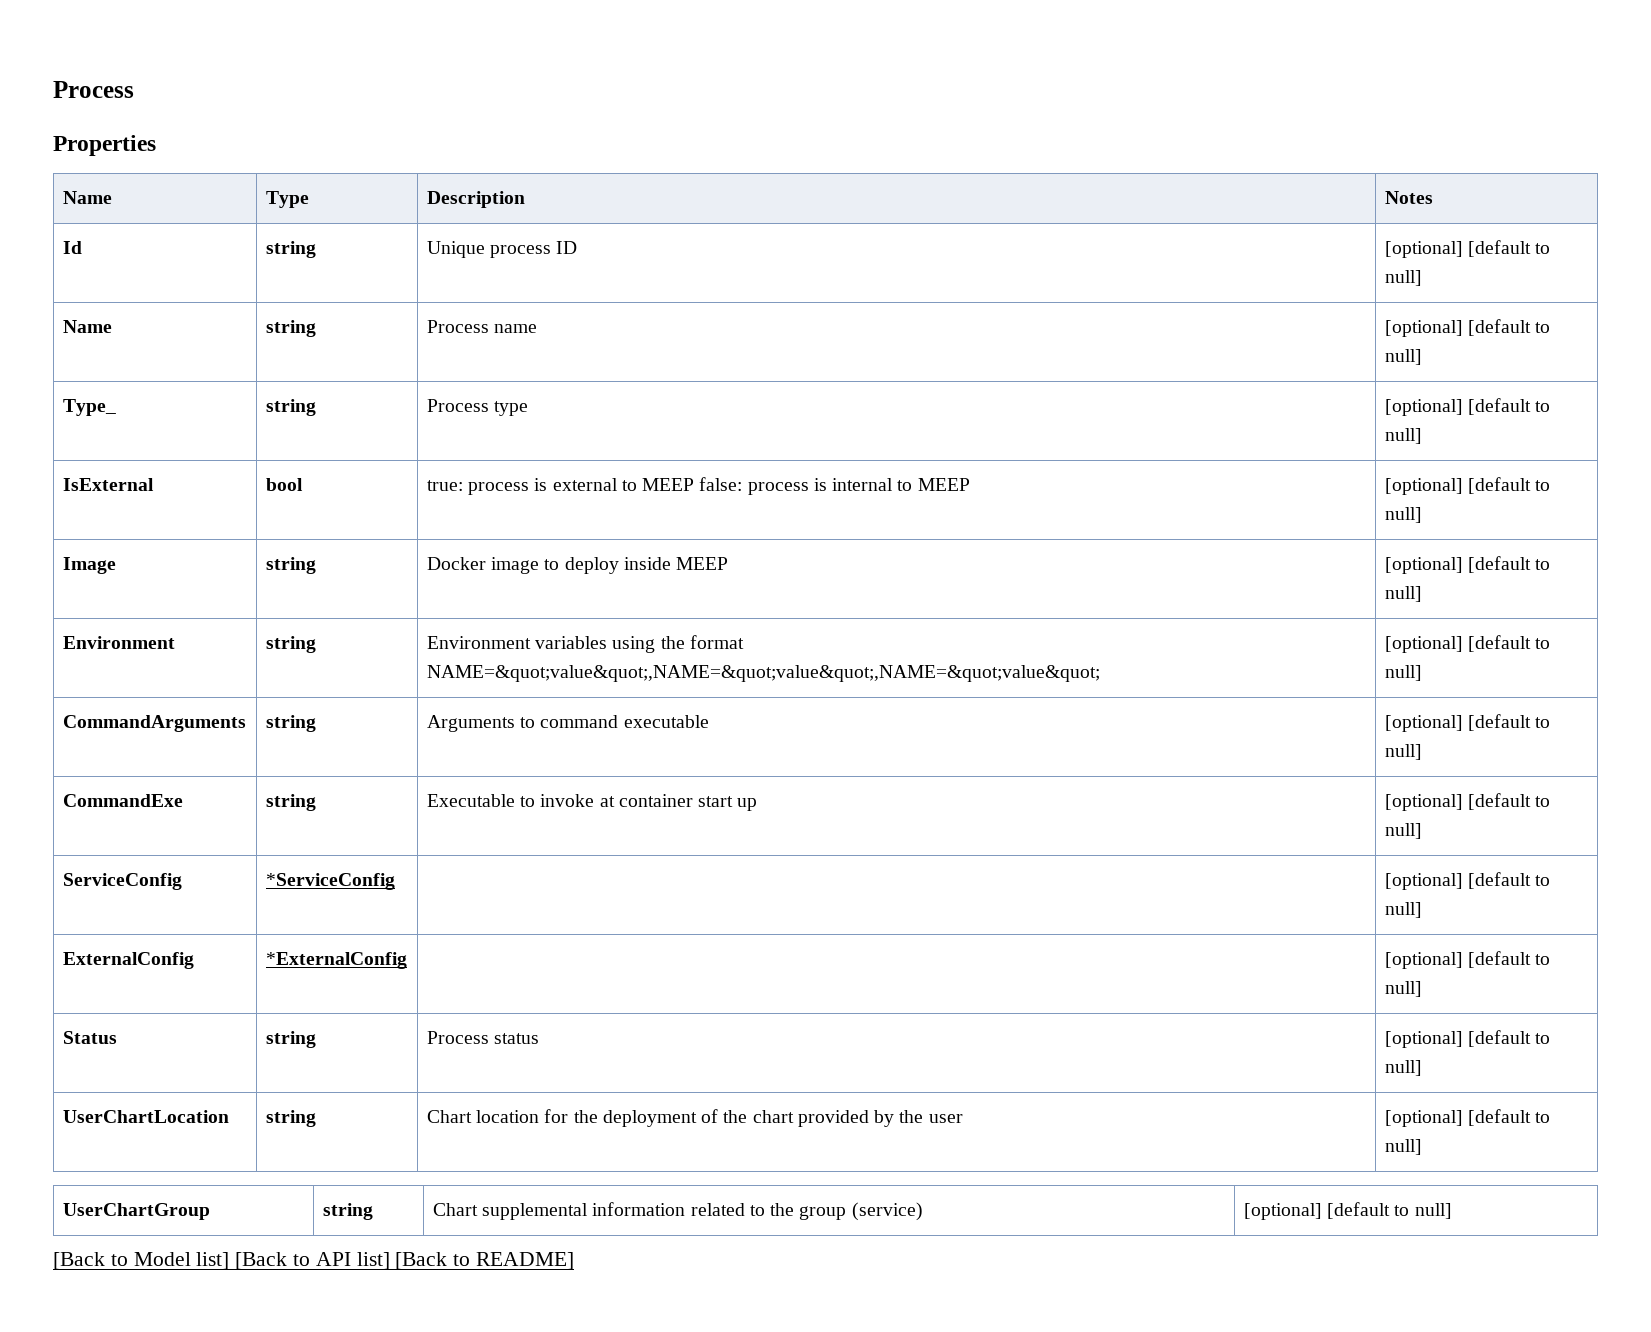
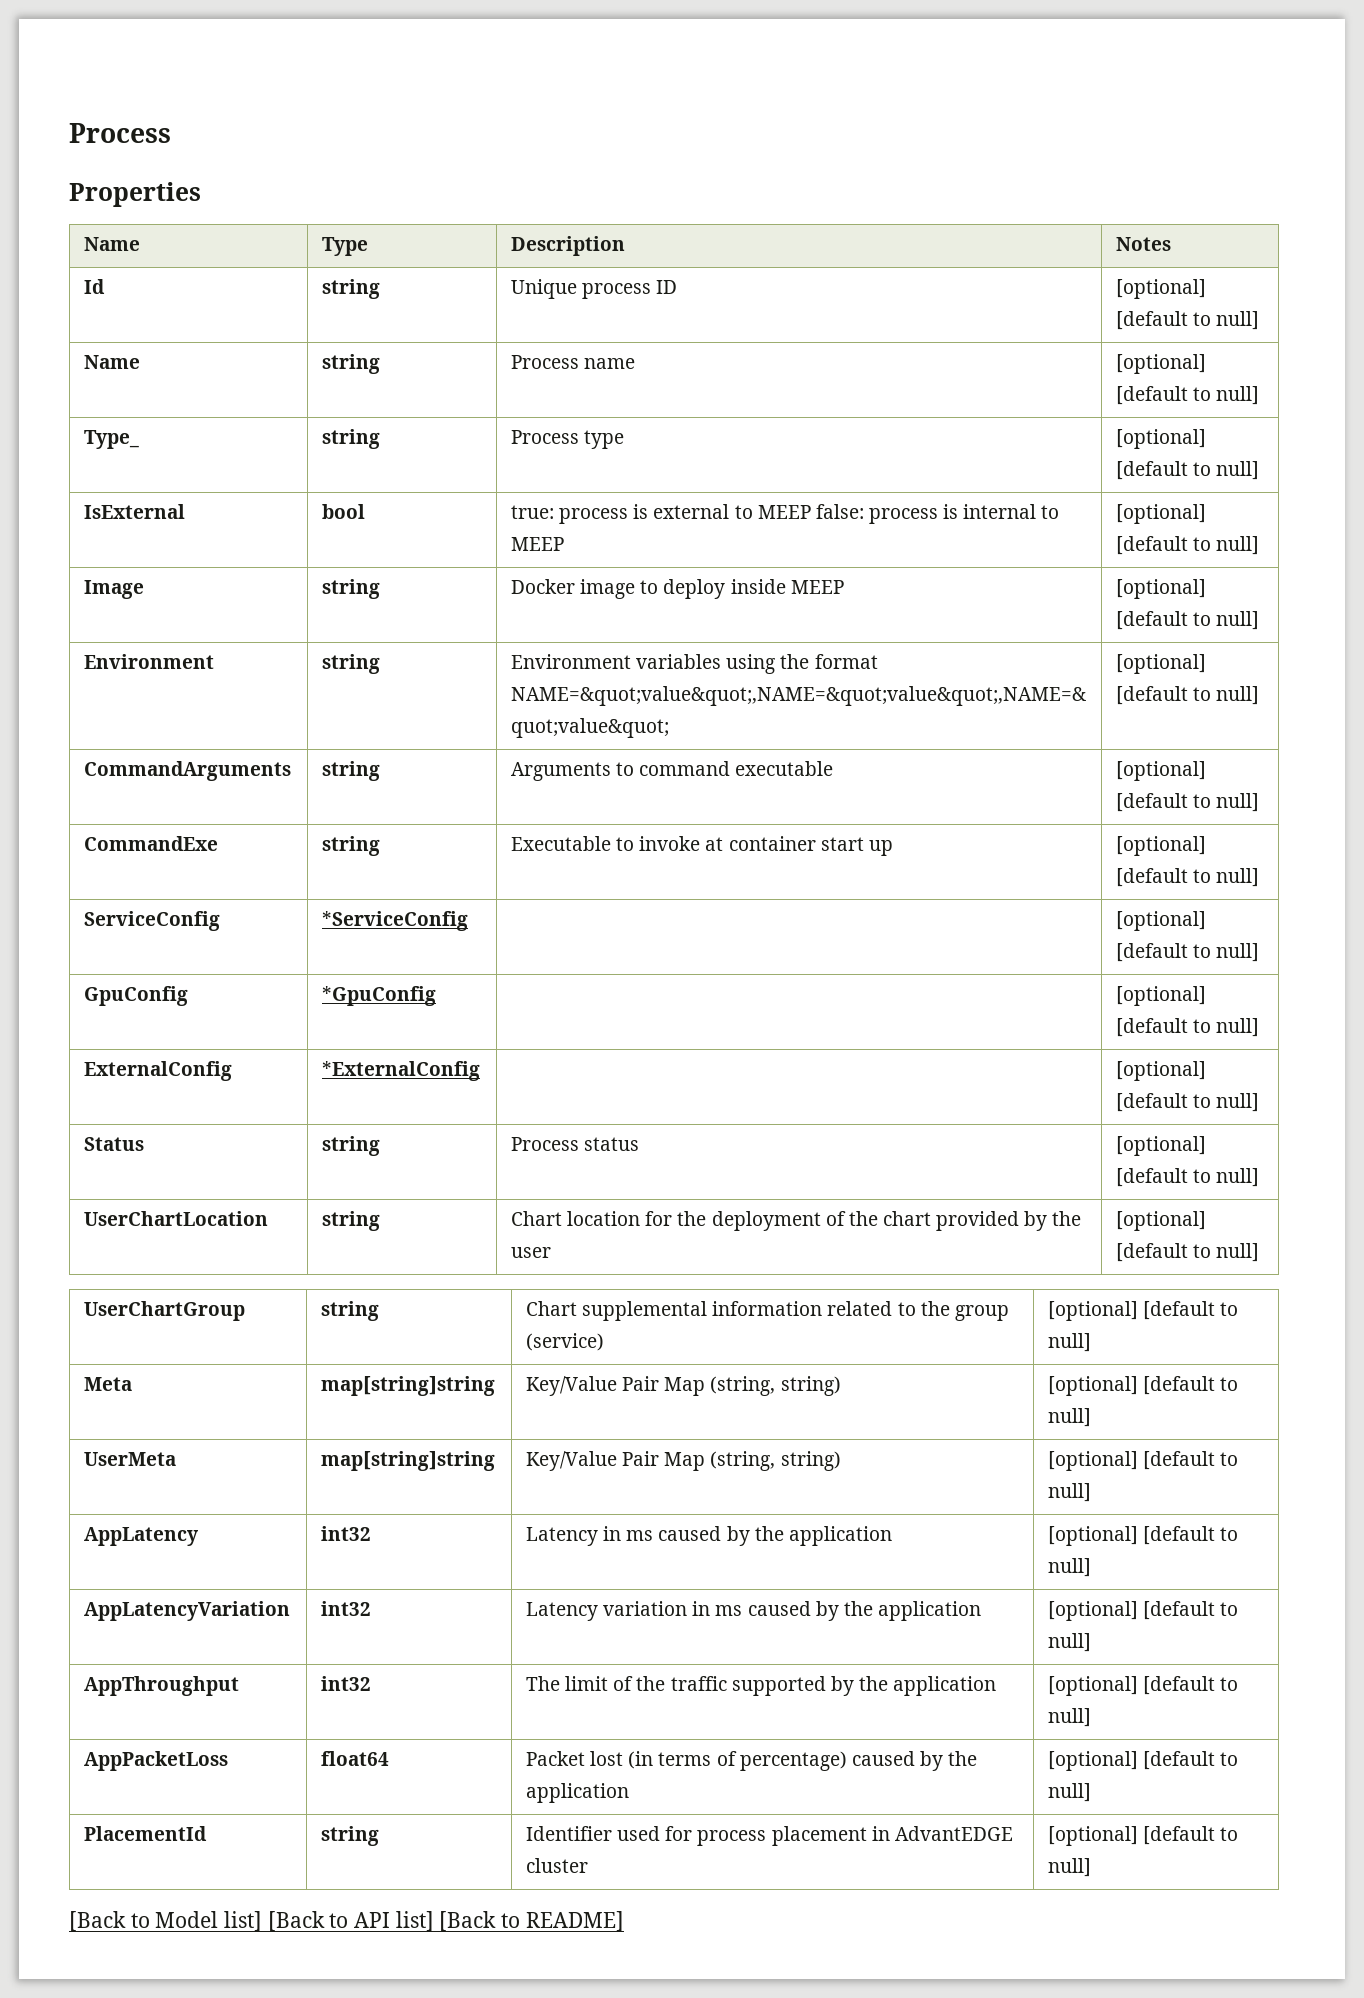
(1422, 910) none -> [84,986,189,1006] [322,986,437,1006] [1116,986,1207,1006] [1116,1018,1260,1037] // GpuConfig | *GpuConfig | | [optional] [default to null]
(1452, 1211) none -> [84,1377,133,1391] [321,1376,496,1396] [526,1376,841,1396] [1048,1376,1239,1396] [1048,1408,1092,1427] [84,1452,177,1466] [321,1451,496,1471] [526,1451,841,1471] [1048,1451,1239,1471] [1048,1483,1092,1502] [84,1527,199,1546] [321,1526,372,1541] [526,1526,892,1546] [1048,1526,1239,1546] [1048,1558,1092,1577] [84,1601,291,1621] [321,1601,372,1616] [526,1601,981,1621] [1048,1601,1239,1621] [1048,1633,1092,1652] [84,1676,240,1696] [321,1676,372,1691] [526,1676,997,1696] [1048,1676,1239,1696] [1048,1708,1092,1727] [84,1751,229,1771] [321,1751,390,1766] [526,1751,978,1771] [526,1783,630,1803] [1048,1751,1239,1771] [1048,1783,1092,1802] [84,1826,208,1841] [321,1826,380,1846] [526,1826,1013,1846] [526,1858,589,1873] [1048,1826,1239,1846] [1048,1858,1092,1877] // Meta | map[string]string | Key/Value Pair Map (string, string) | [optional] [default to null] // UserMeta | map[string]string | Key/Value Pair Map (string, string) | [optional] [default to null] // AppLatency | int32 | Latency in ms caused by the application | [optional] [default to null] // AppLatencyVariation | int32 | Latency variation in ms caused by the application | [optional] [default to null] // AppThroughput | int32 | The limit of the traffic supported by the application | [optional] [default to null] // AppPacketLoss | float64 | Packet lost (in terms of percentage) caused by the application | [optional] [default to null] // PlacementId | string | Identifier used for process placement in AdvantEDGE cluster | [optional] [default to null]

